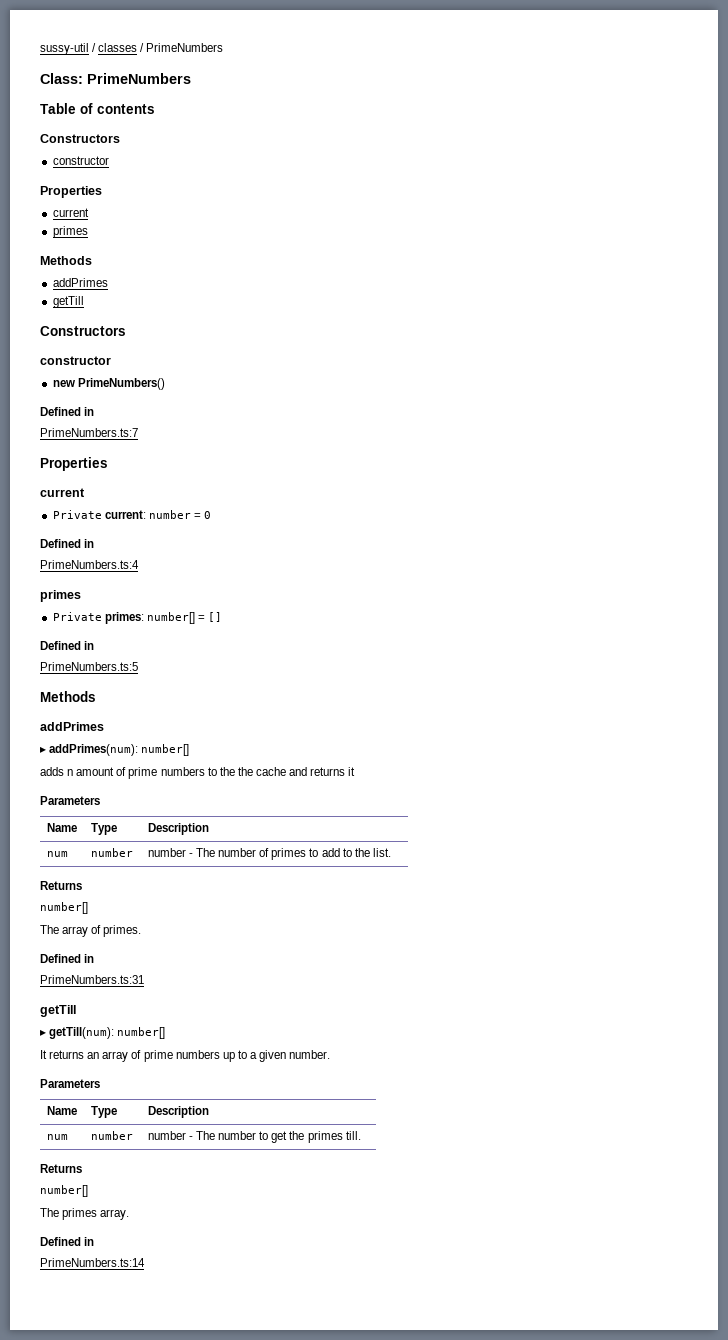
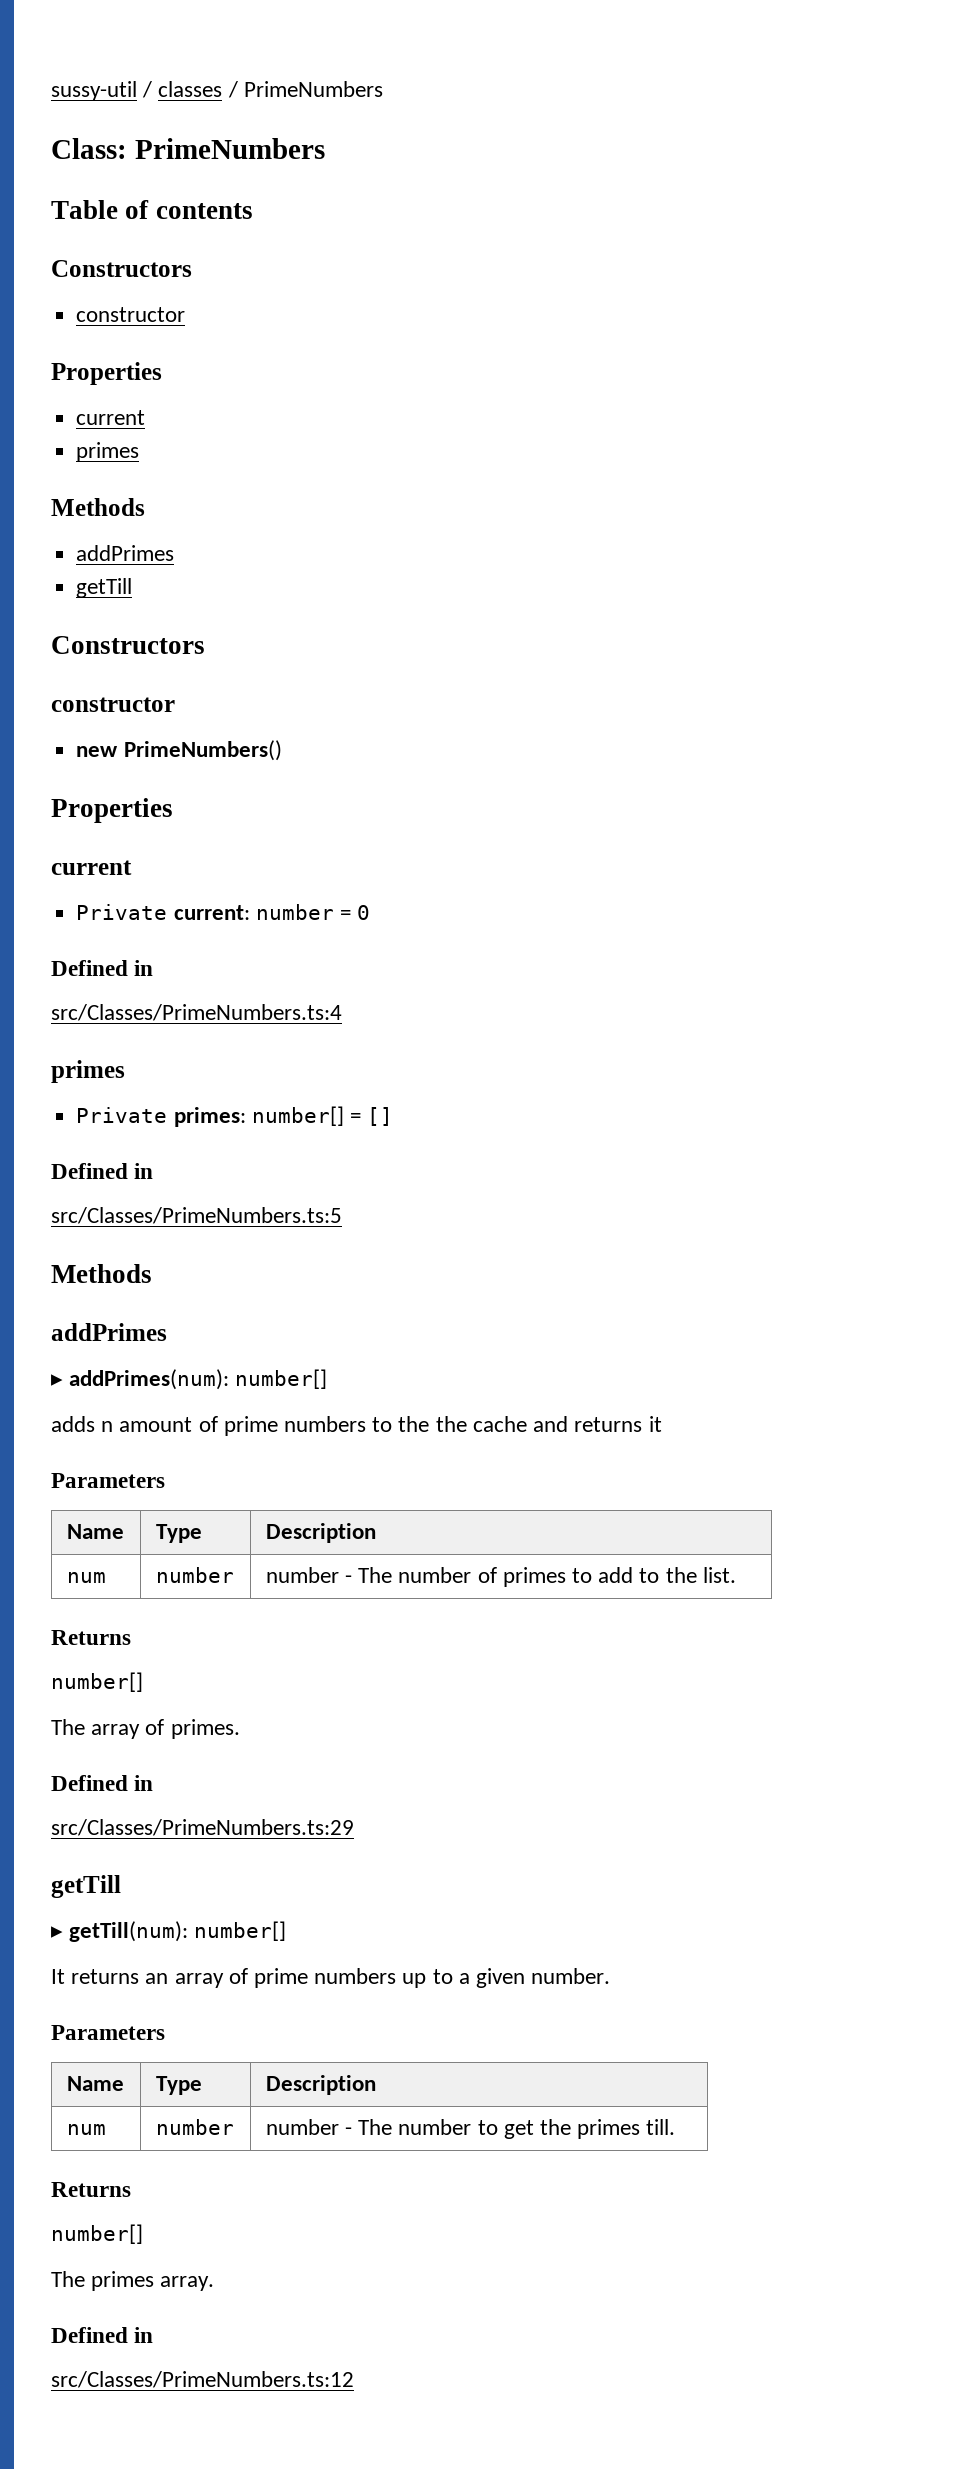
[40,407,95,416] [40,428,138,437] // Defined in // PrimeNumbers.ts:7 -> (282, 750) none
[40,560,139,569] PrimeNumbers.ts:4 -> [51,1004,342,1021] src/Classes/PrimeNumbers.ts:4
[40,662,138,671] PrimeNumbers.ts:5 -> [51,1207,342,1224] src/Classes/PrimeNumbers.ts:5
[40,975,144,984] PrimeNumbers.ts:31 -> [51,1819,354,1836] src/Classes/PrimeNumbers.ts:29
[40,1258,145,1267] PrimeNumbers.ts:14 -> [51,2371,354,2388] src/Classes/PrimeNumbers.ts:12

